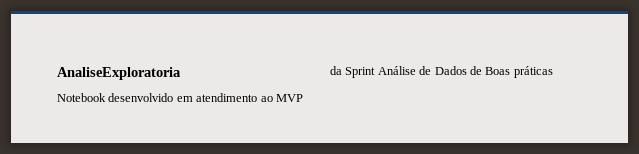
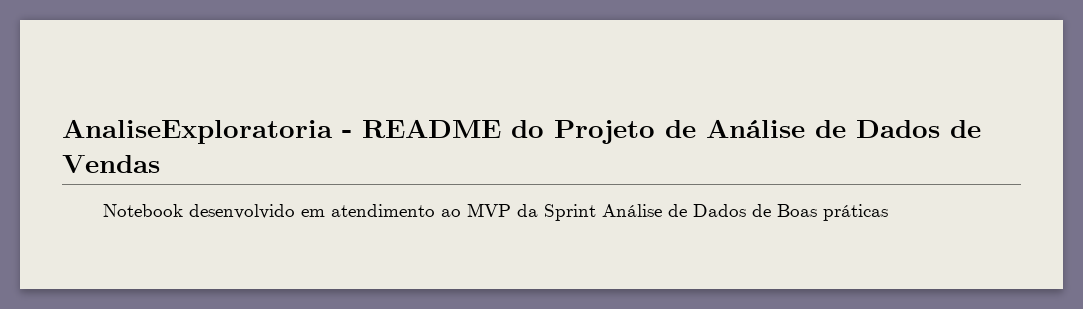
(181, 73) none -> [342,119,981,144] [62,155,160,173] - README do Projeto de Análise de Dados de Vendas

